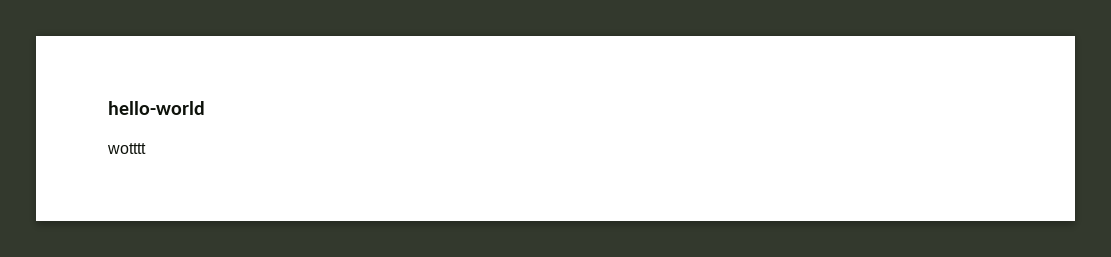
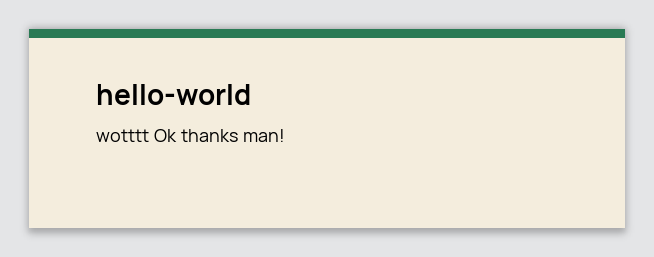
(146, 148) none -> [153,129,285,142] Ok thanks man!

